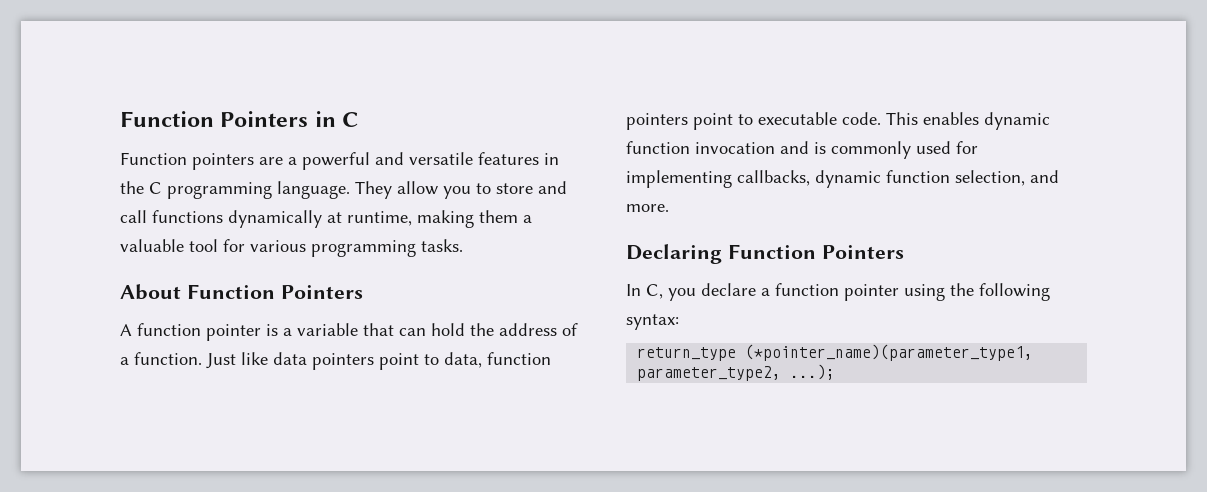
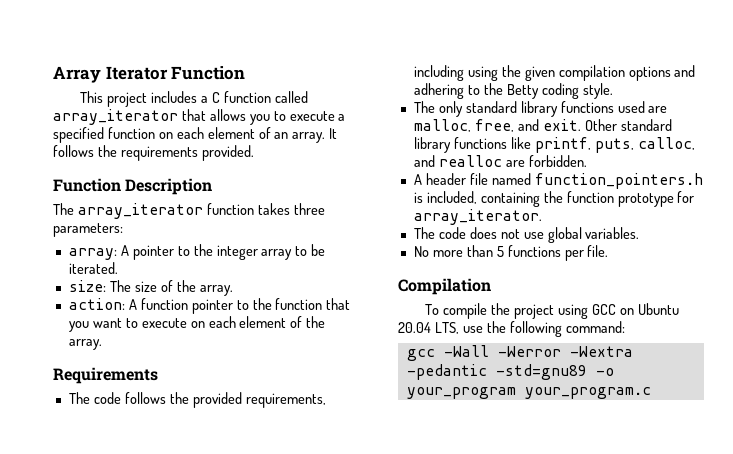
[120,111,360,127] [120,152,559,170] [120,181,567,199] [120,210,532,228] [120,239,463,257] [120,284,363,300] [120,323,578,341] [120,352,551,370] [626,112,1050,130] [626,141,978,159] [626,170,1059,188] [626,204,669,212] [626,244,904,264] [626,283,1050,301] [626,314,679,330] [637,344,1034,361] [637,364,836,381] Function Pointers in C // Function pointers are a powerful and versatile features in the C programming language. They allow you to store and call functions dynamically at runtime, making them a valuable tool for various programming tasks. // About Function Pointers // A function pointer is a variable that can hold the address of a function. Just like data pointers point to data, function pointers point to executable code. This enables dynamic function invocation and is commonly used for implementing callbacks, dynamic function selection, and more. // Declaring Function Pointers // In C, you declare a function pointer using the following syntax: // return_type (*pointer_name)(parameter_type1, parameter_type2, ...); -> [53,66,246,83] [80,91,308,107] [53,109,346,125] [53,127,338,143] [53,145,254,161] [53,178,213,195] [53,203,325,219] [53,223,123,237] [68,244,326,260] [68,262,118,274] [68,280,233,296] [68,298,351,314] [68,316,326,332] [68,339,102,350] [53,367,158,384] [68,392,326,408] [413,65,696,81] [413,83,613,99] [413,101,668,117] [413,119,672,132] [413,137,695,153] [413,155,587,167] [413,173,703,189] [413,191,695,207] [413,209,542,225] [413,227,640,243] [413,245,609,261] [398,278,491,295] [425,303,679,319] [398,321,625,337] [406,345,633,361] [406,364,614,380] [406,387,651,399] Array Iterator Function // This project includes a C function called array_iterator that allows you to execute a specified function on each element of an array. It follows the requirements provided. // Function Description // The array_iterator function takes three parameters: // array: A pointer to the integer array to be iterated. // size: The size of the array. // action: A function pointer to the function that you want to execute on each element of the array. // Requirements // The code follows the provided requirements, including using the given compilation options and adhering to the Betty coding style. // The only standard library functions used are malloc, free, and exit. Other standard library functions like printf, puts, calloc, and realloc are forbidden. // A header file named function_pointers.h is included, containing the function prototype for array_iterator. // The code does not use global variables. // No more than 5 functions per file. // Compilation // To compile the project using GCC on Ubuntu 20.04 LTS, use the following command: // gcc -Wall -Werror -Wextra -pedantic -std=gnu89 -o your_program your_program.c

